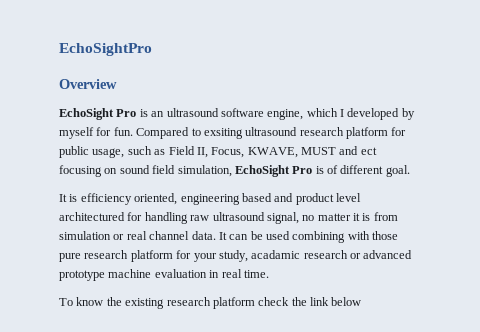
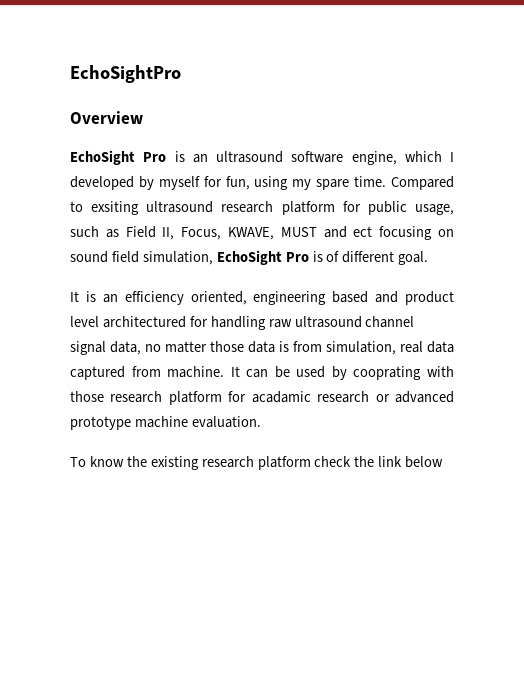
[113,127,133,136] fun. -> [225,176,387,190] fun, using my spare time.
(78, 198) none -> [102,294,118,303] an
[266,212,398,224] [59,231,216,240] signal, no matter it is from simulation or real channel data. -> [365,316,415,328] [70,341,454,355] [70,366,225,380] channel signal data, no matter those data is from simulation, real data captured from machine.
[292,231,346,243] combining -> [331,366,422,380] by cooprating
[59,250,248,262] pure research platform for your study, -> [110,391,247,405] research platform for
[154,269,269,278] evaluation in real time. -> [191,416,261,428] evaluation.

